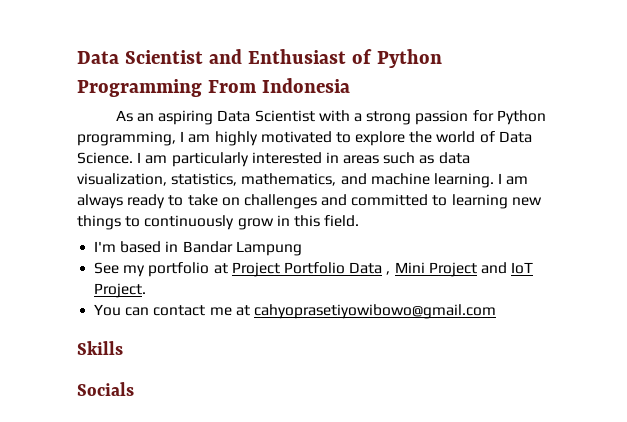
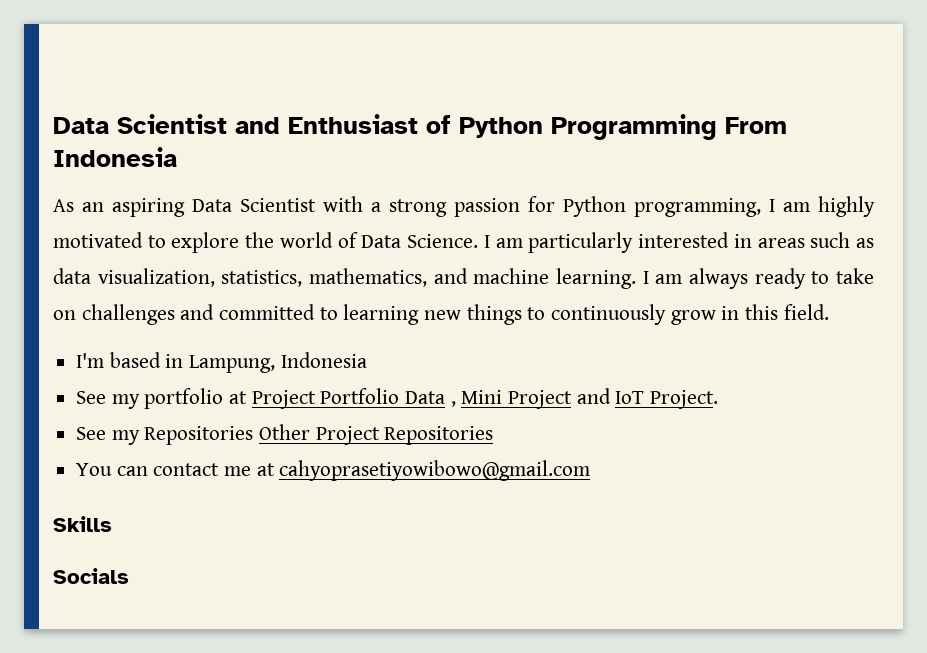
[182,241,302,256] Bandar Lampung -> [189,352,367,373] Lampung, Indonesia
(147, 290) none -> [76,424,494,445] // See my Repositories Other Project Repositories

